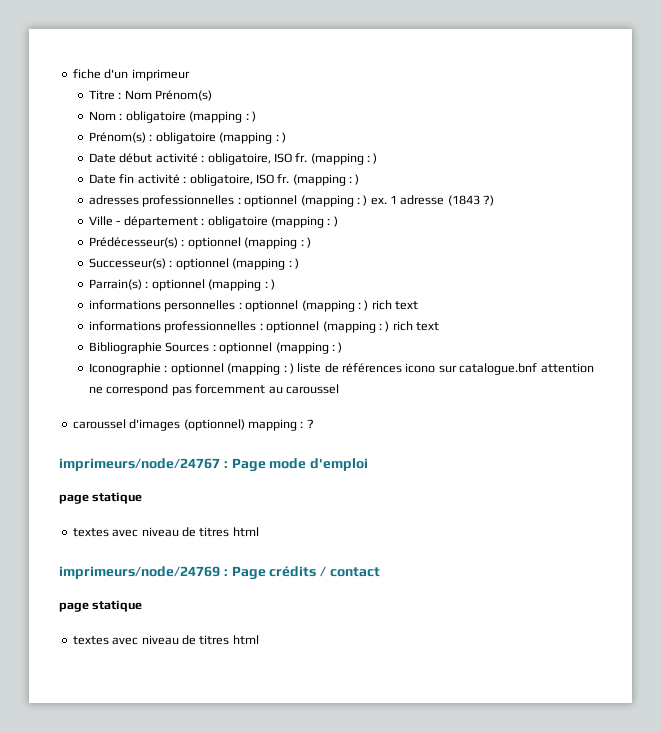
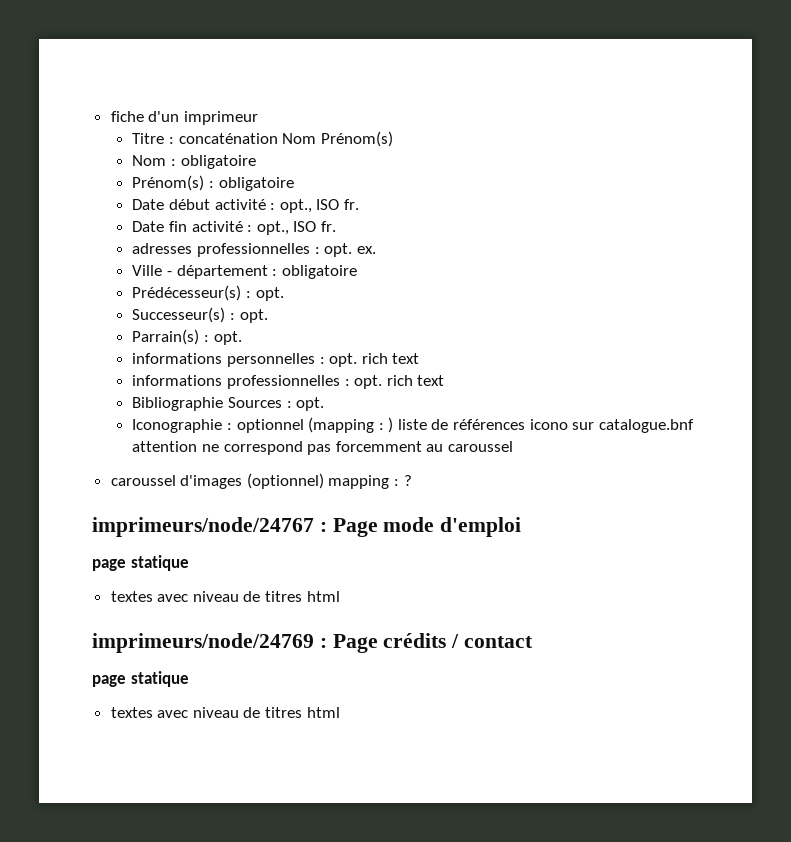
(122, 95) none -> [178,133,278,144] concaténation
[189,111,256,123] (mapping : ) -> (256, 162) none
[219,132,286,144] (mapping : ) -> (294, 184) none
[207,153,378,165] obligatoire, ISO fr. (mapping : ) -> [279,199,359,213] opt., ISO fr.
[189,174,360,186] obligatoire, ISO fr. (mapping : ) -> [256,221,336,235] opt., ISO fr.
[244,195,495,207] optionnel (mapping : ) ex. 1 adresse (1843 ?) -> [324,243,376,257] opt. ex.
[270,216,338,228] (mapping : ) -> (357, 272) none
[187,237,311,249] [89,258,299,270] [89,279,275,291] optionnel (mapping : ) // Successeur(s) : optionnel (mapping : ) // Parrain(s) : optionnel (mapping : ) -> [255,287,284,301] [132,307,268,323] [132,329,242,345] opt. // Successeur(s) : opt. // Parrain(s) : opt.
[245,300,369,312] optionnel (mapping : ) -> [329,353,358,367] opt.
[266,321,390,333] optionnel (mapping : ) -> [354,375,383,389] opt.
[219,342,343,354] optionnel (mapping : ) -> [296,397,325,411] opt.

